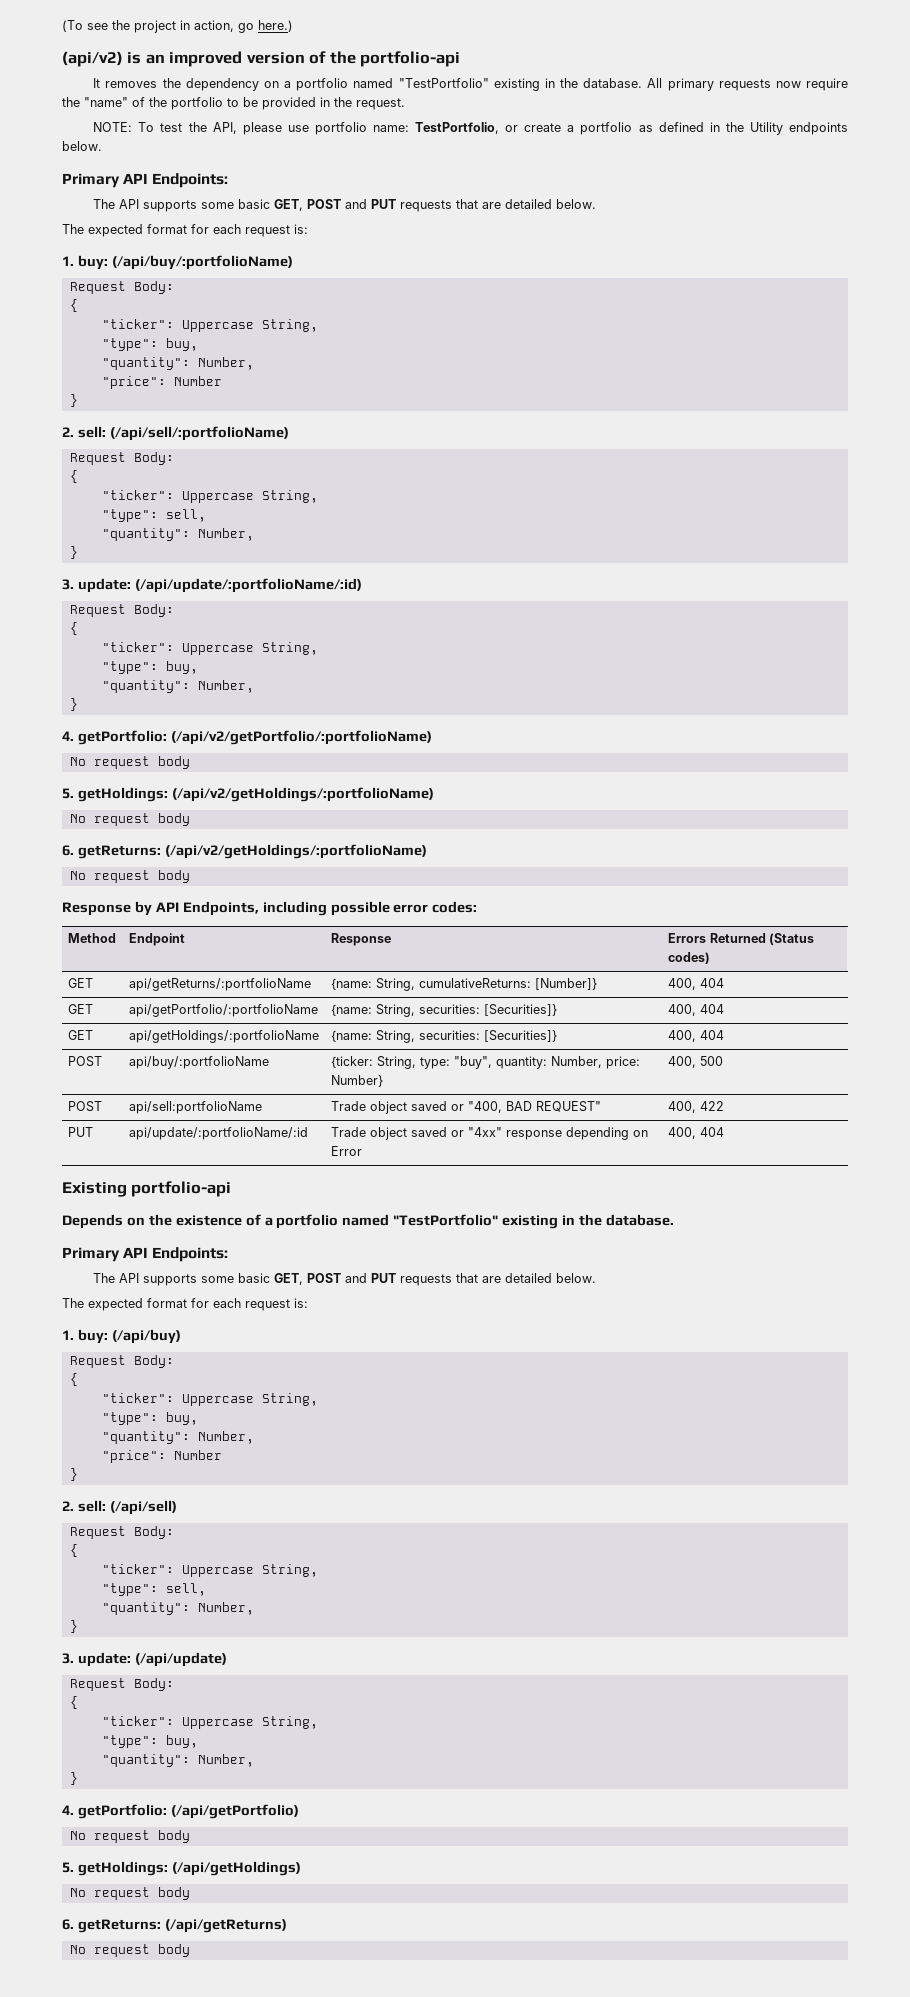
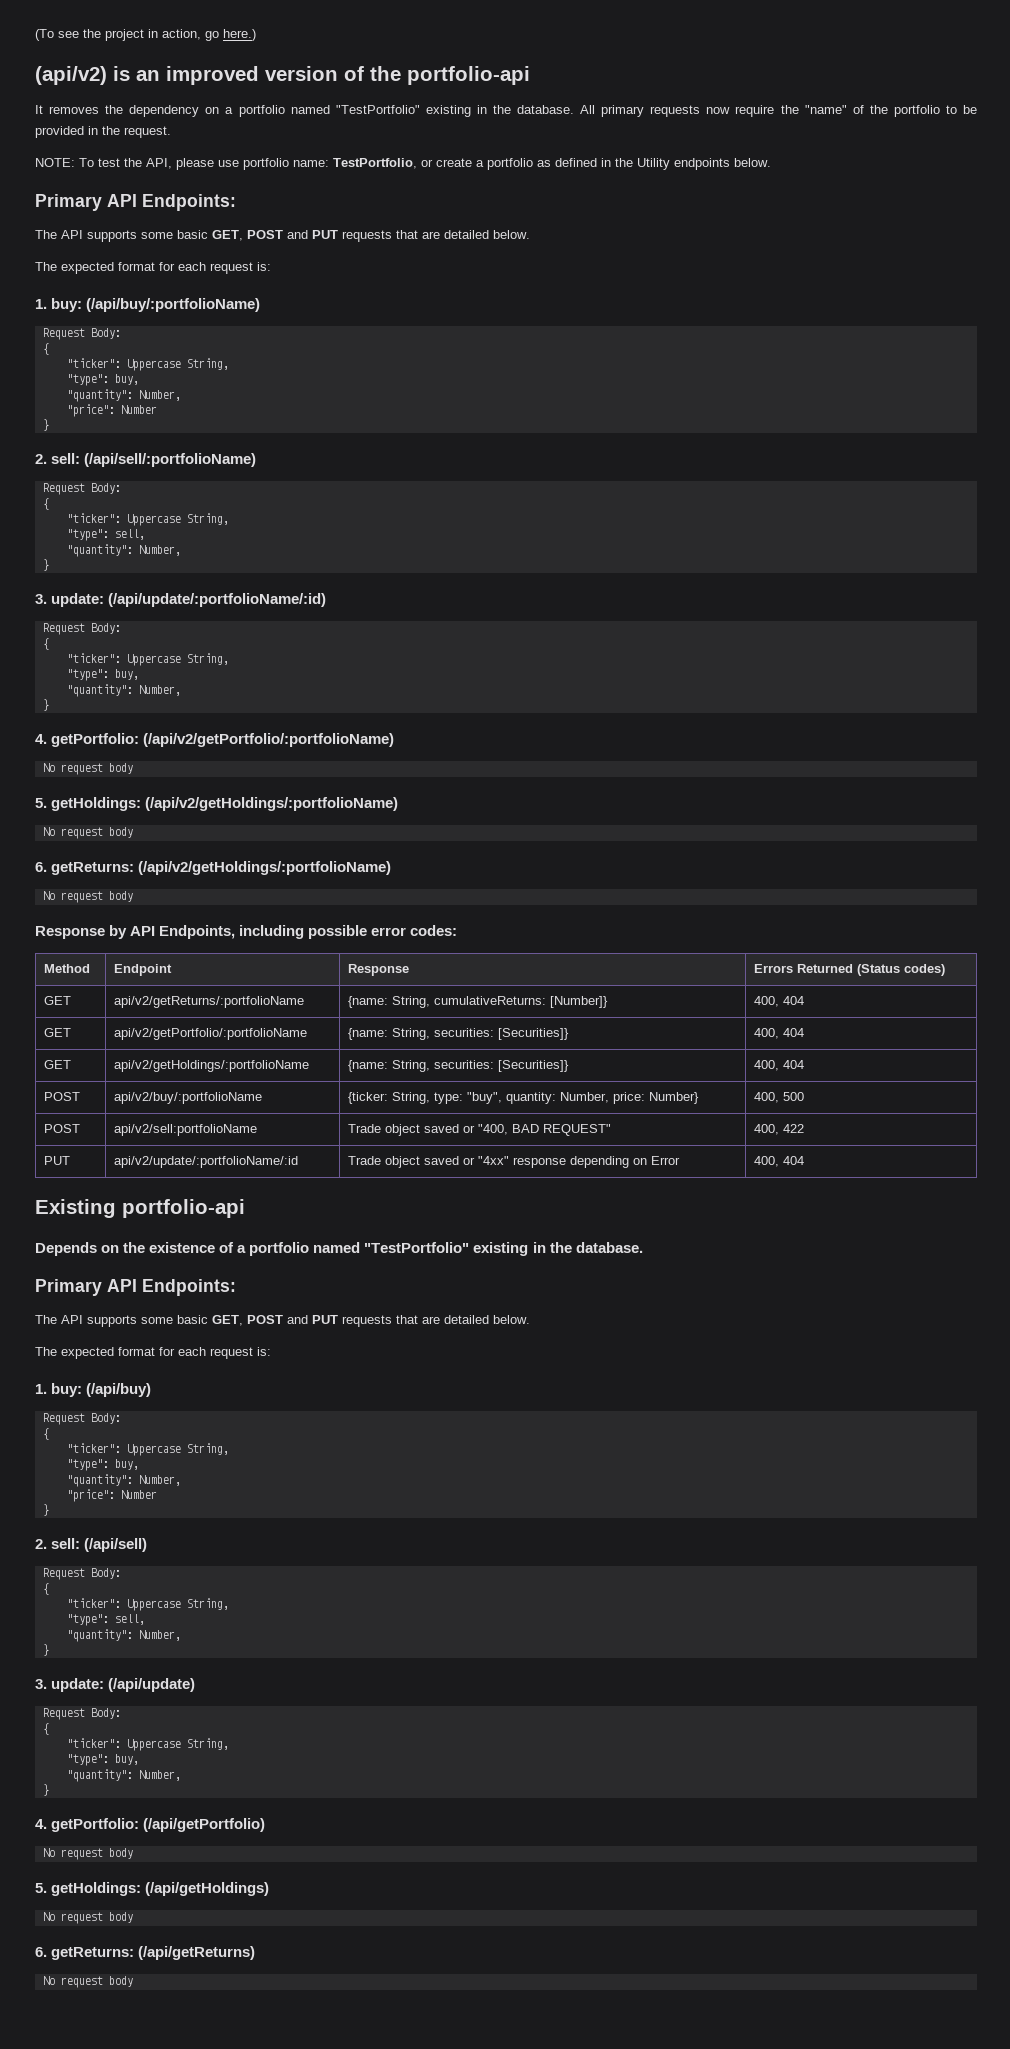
[129,978,312,991] api/getReturns/:portfolioName -> [114,996,305,1008] api/v2/getReturns/:portfolioName
[129,1004,319,1017] api/getPortfolio/:portfolioName -> [114,1028,308,1040] api/v2/getPortfolio/:portfolioName
[129,1030,320,1043] api/getHoldings/:portfolioName -> [114,1060,310,1072] api/v2/getHoldings/:portfolioName
[129,1056,270,1069] api/buy/:portfolioName -> [114,1092,263,1104] api/v2/buy/:portfolioName
[129,1101,263,1114] api/sell:portfolioName -> [114,1124,258,1136] api/v2/sell:portfolioName
[129,1127,309,1140] api/update/:portfolioName/:id -> [114,1156,299,1168] api/v2/update/:portfolioName/:id

